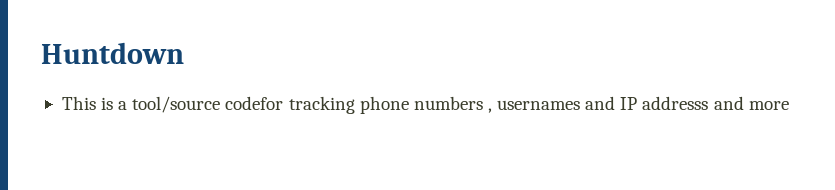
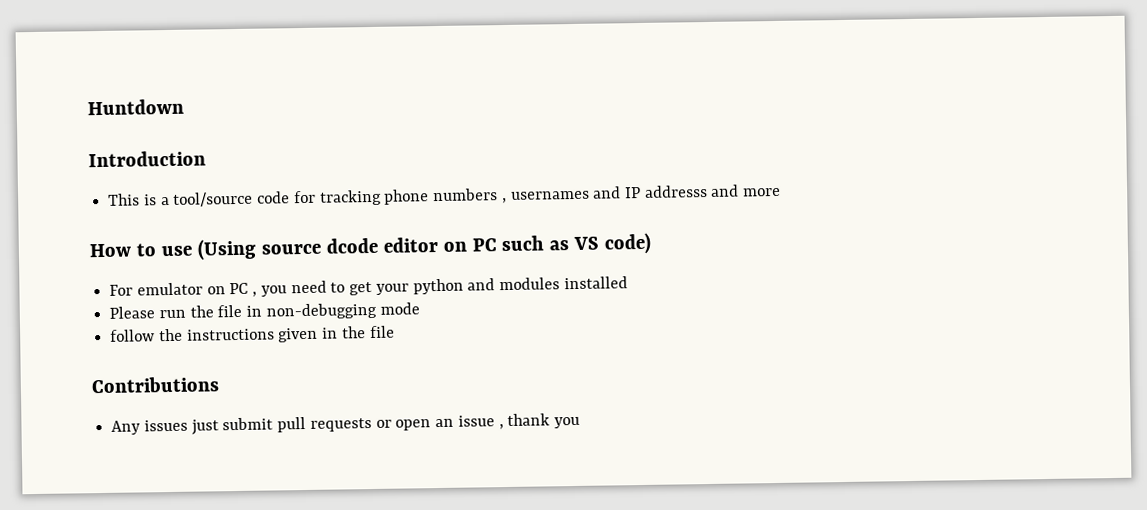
(184, 53) none -> [88,150,206,168] // Introduction
[225,96,284,110] codefor -> [257,190,316,204] code for
(789, 105) none -> [89,232,652,261] [109,276,628,297] [109,302,420,320] [110,325,395,343] [91,376,219,394] [111,413,580,435] // How to use (Using source dcode editor on PC such as VS code) // For emulator on PC , you need to get your python and modules installed // Please run the file in non-debugging mode // follow the instructions given in the file // Contributions // Any issues just submit pull requests or open an issue , thank you

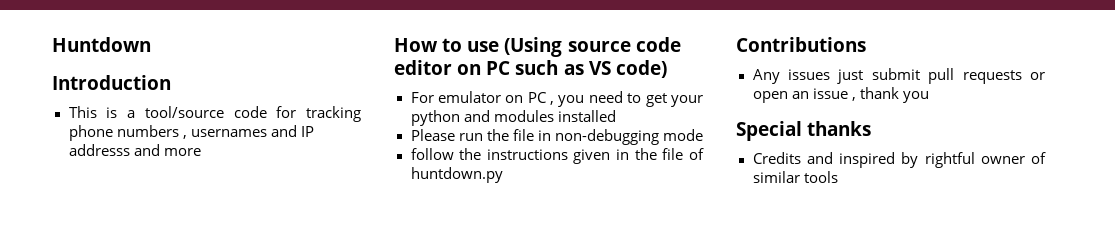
[325,237,378,254] dcode -> [635,37,681,52] code
(395, 332) none -> [689,148,704,160] [410,167,503,183] of huntdown.py
(580, 422) none -> [736,121,872,141] [752,152,1046,168] [752,171,838,183] // Special thanks // Credits and inspired by rightful owner of similar tools

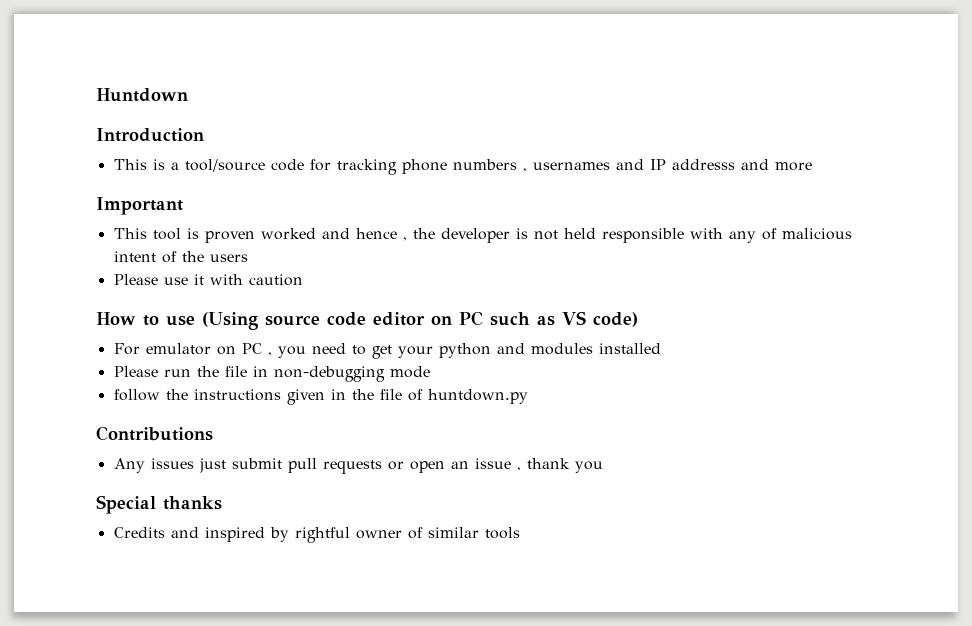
(201, 152) none -> [96,197,183,215] [113,228,852,243] [113,251,248,263] [113,274,303,286] // Important // This tool is proven worked and hence , the developer is not held responsible with any of malicious intent of the users // Please use it with caution

